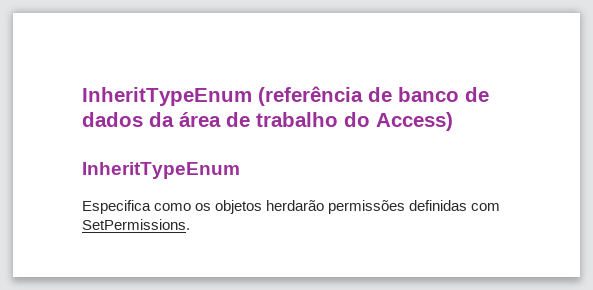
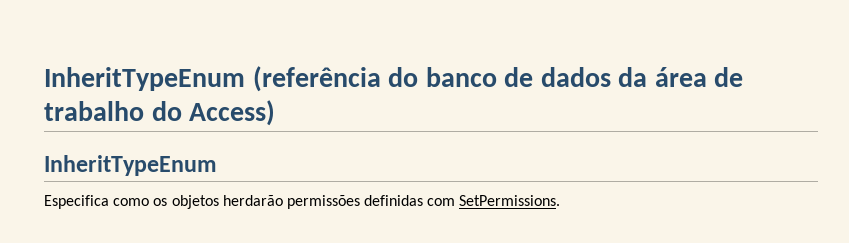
[368,87,392,102] de -> [388,67,419,87] do

